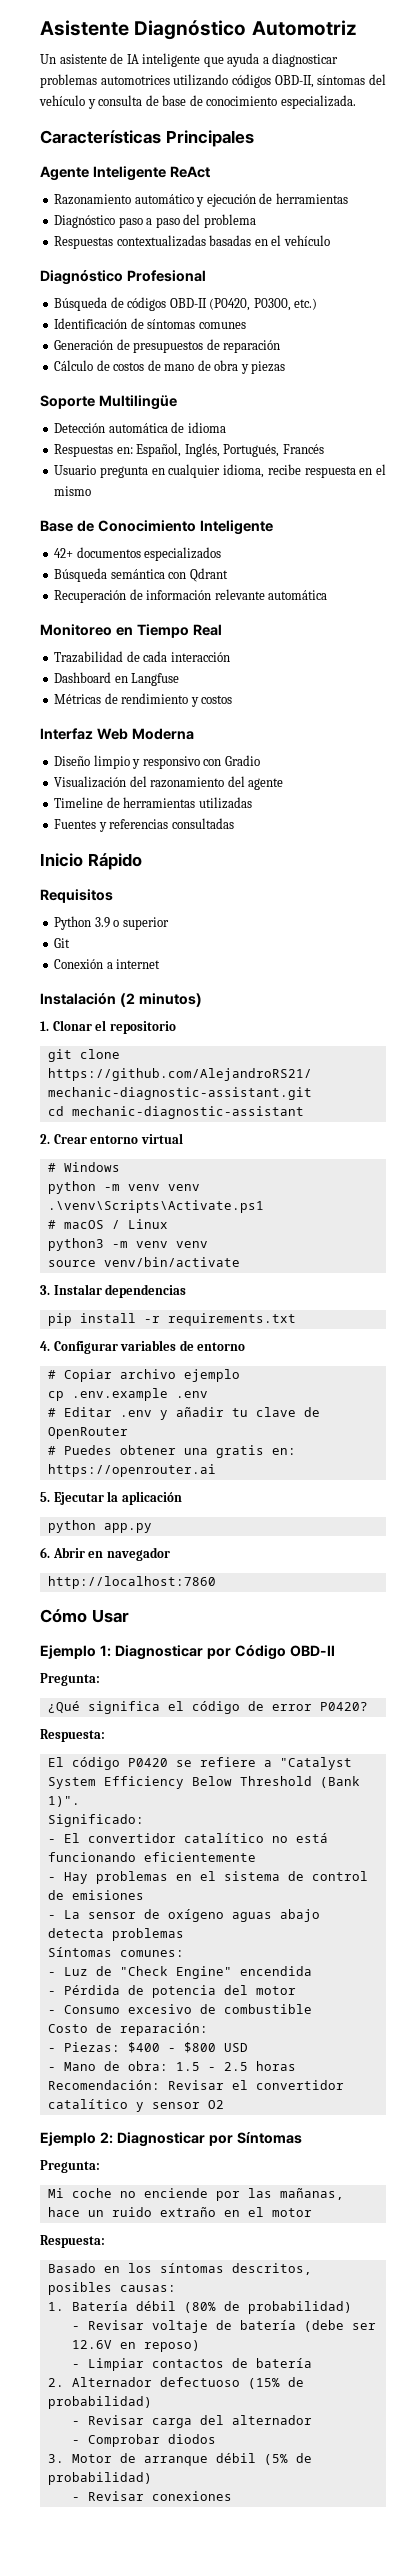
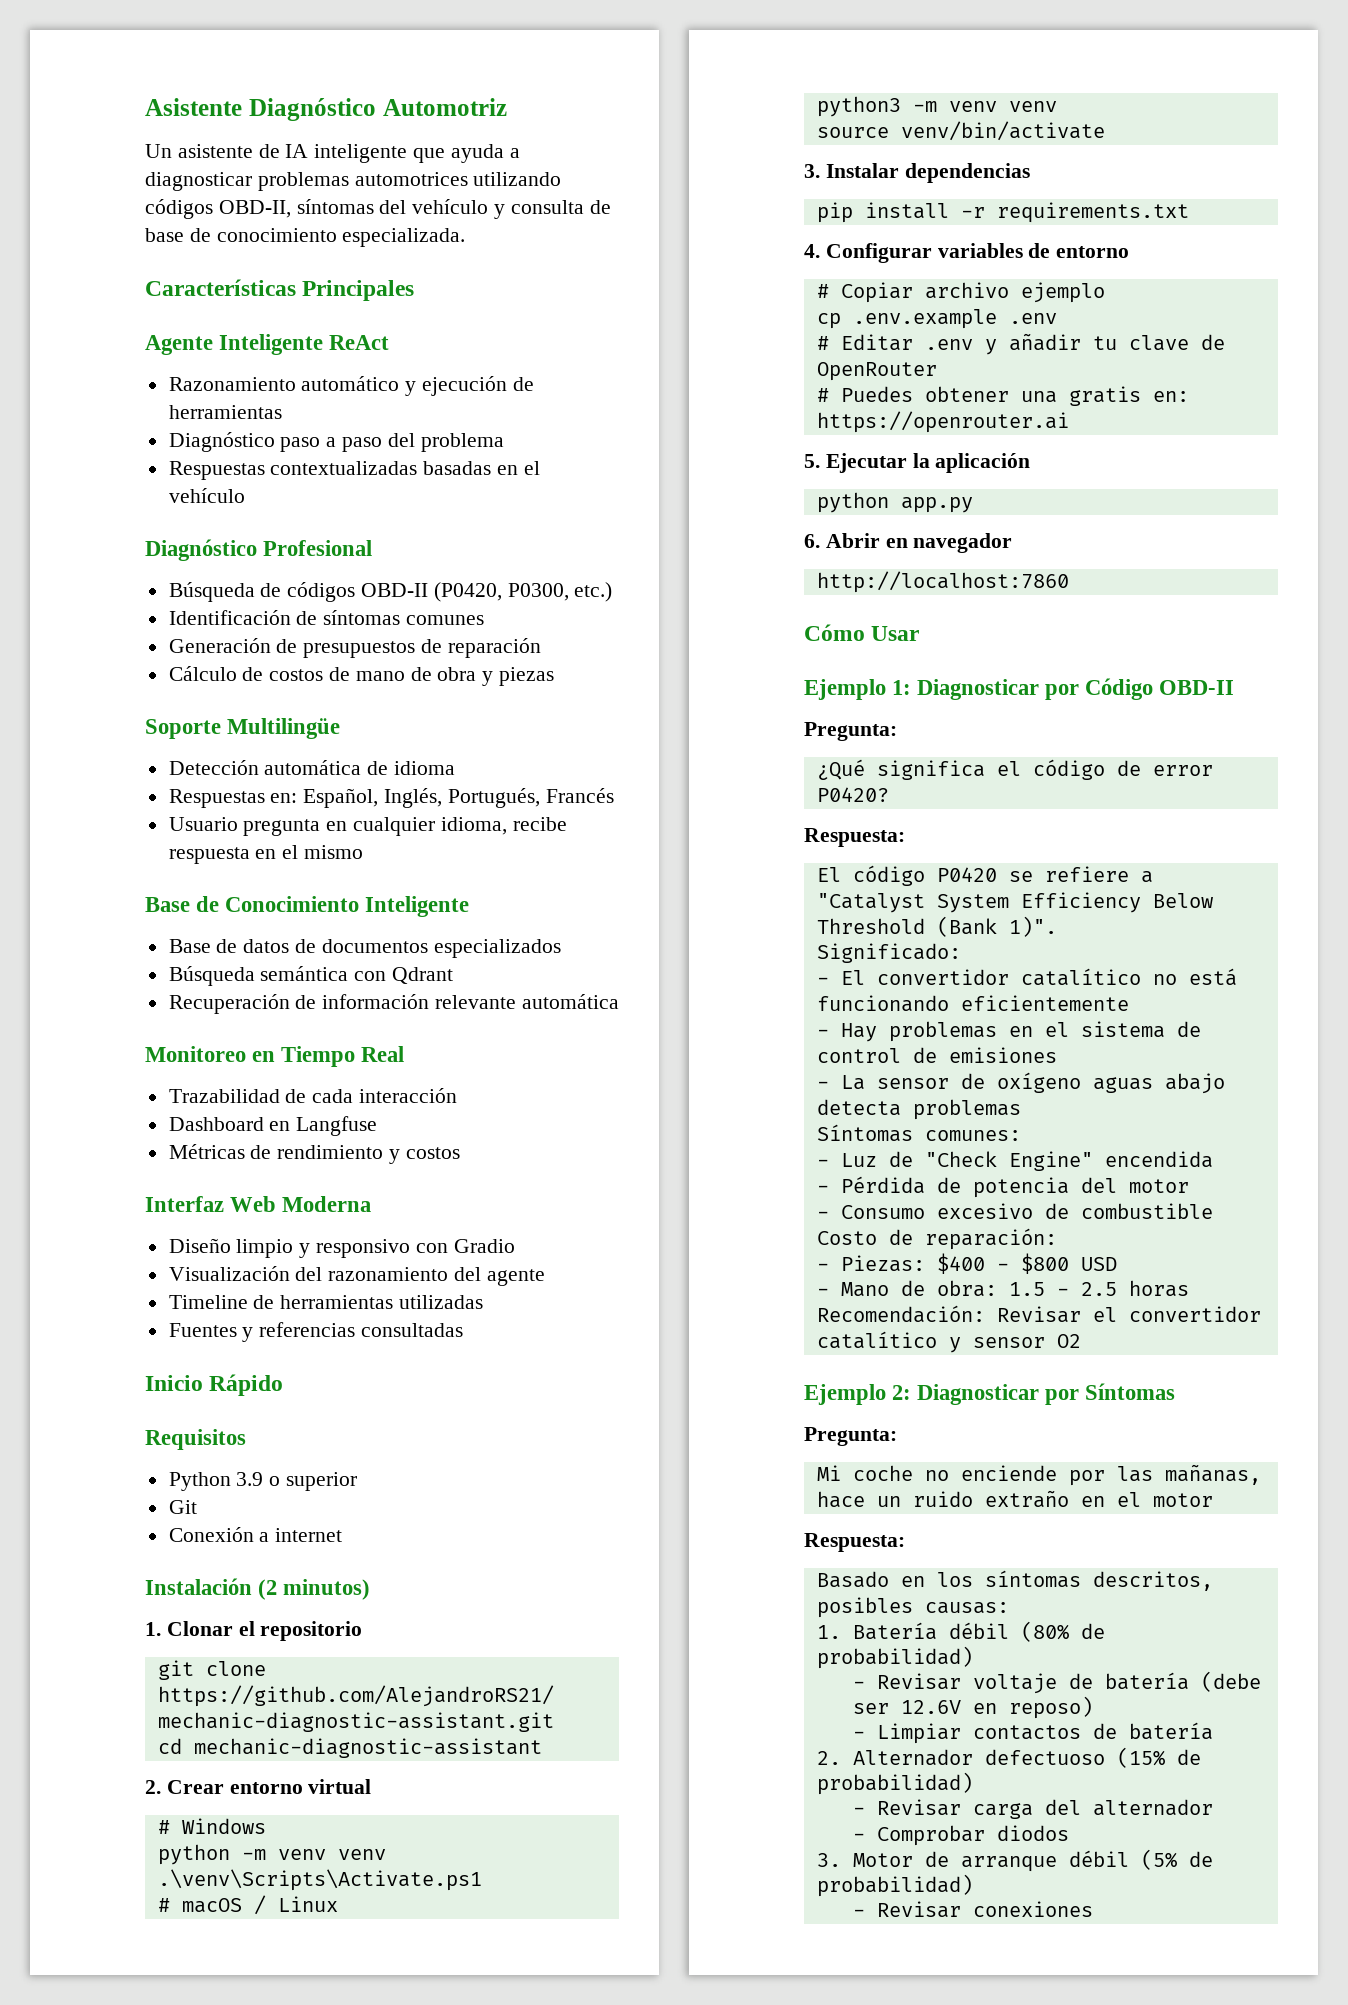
[54,548,74,558] 42+ -> [168,939,317,953] Base de datos de

